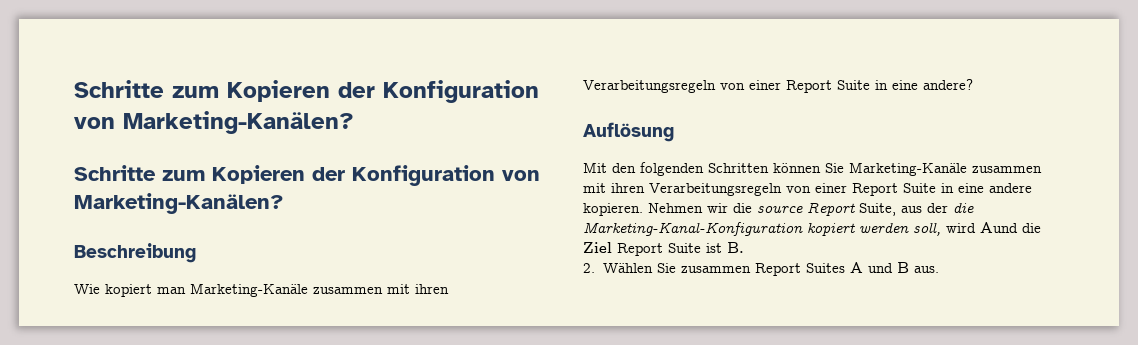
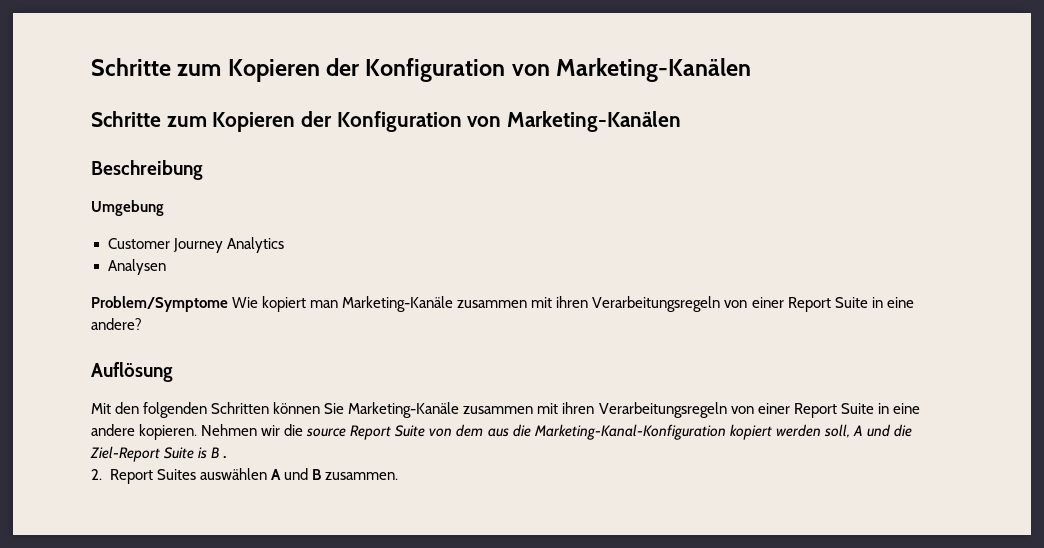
[74,80,539,103] [74,111,354,134] [74,165,540,186] [74,193,284,214] Schritte zum Kopieren der Konfiguration von Marketing-Kanälen? // Schritte zum Kopieren der Konfiguration von Marketing-Kanälen? -> [91,58,752,82] [91,111,681,132] Schritte zum Kopieren der Konfiguration von Marketing-Kanälen // Schritte zum Kopieren der Konfiguration von Marketing-Kanälen
(196, 253) none -> [91,200,164,216] [107,237,284,253] [107,259,166,275] [91,296,228,312] Umgebung // Customer Journey Analytics // Analysen // Problem/Symptome
[859,203,948,216] Suite, aus der -> [395,424,509,437] Suite von dem aus
[946,222,1041,233] [583,242,744,256] [583,263,751,273] wird Aund die Ziel Report Suite ist B. // 2. Wählen Sie zusammen -> [852,424,912,437] [90,446,227,462] [91,469,102,480] A und die Ziel-Report Suite is B . // 2.
(845, 268) none -> [199,468,267,480] auswählen
[913,266,939,273] aus. -> [324,472,398,480] zusammen.

